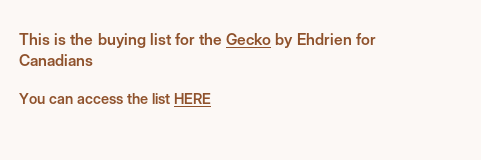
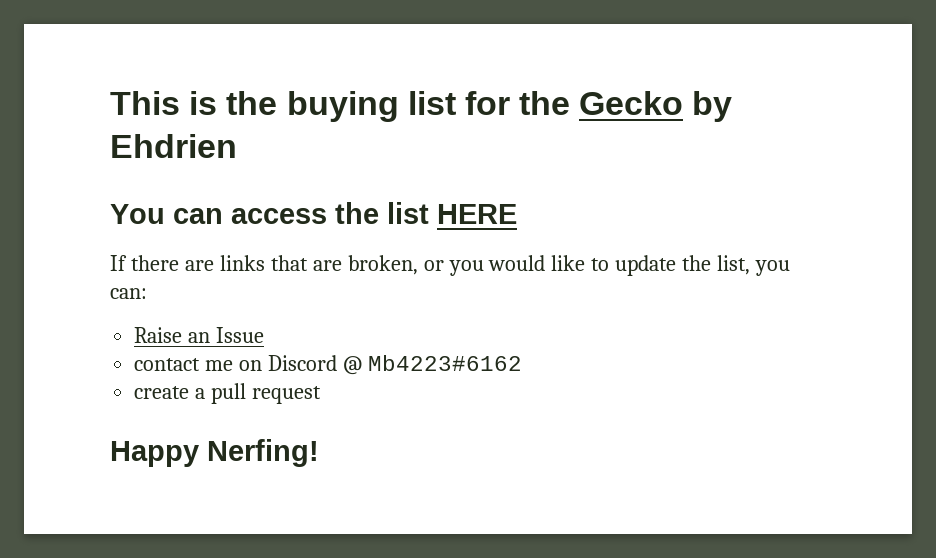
[355,33,376,45] [19,54,93,66] for Canadians -> (237, 146) none
(211, 98) none -> [110,255,791,276] [110,288,147,299] [134,327,265,343] [134,355,522,375] [134,383,322,404] [110,439,319,467] // If there are links that are broken, or you would like to update the list, you can: // Raise an Issue // contact me on Discord @ Mb4223#6162 // create a pull request // Happy Nerfing!

